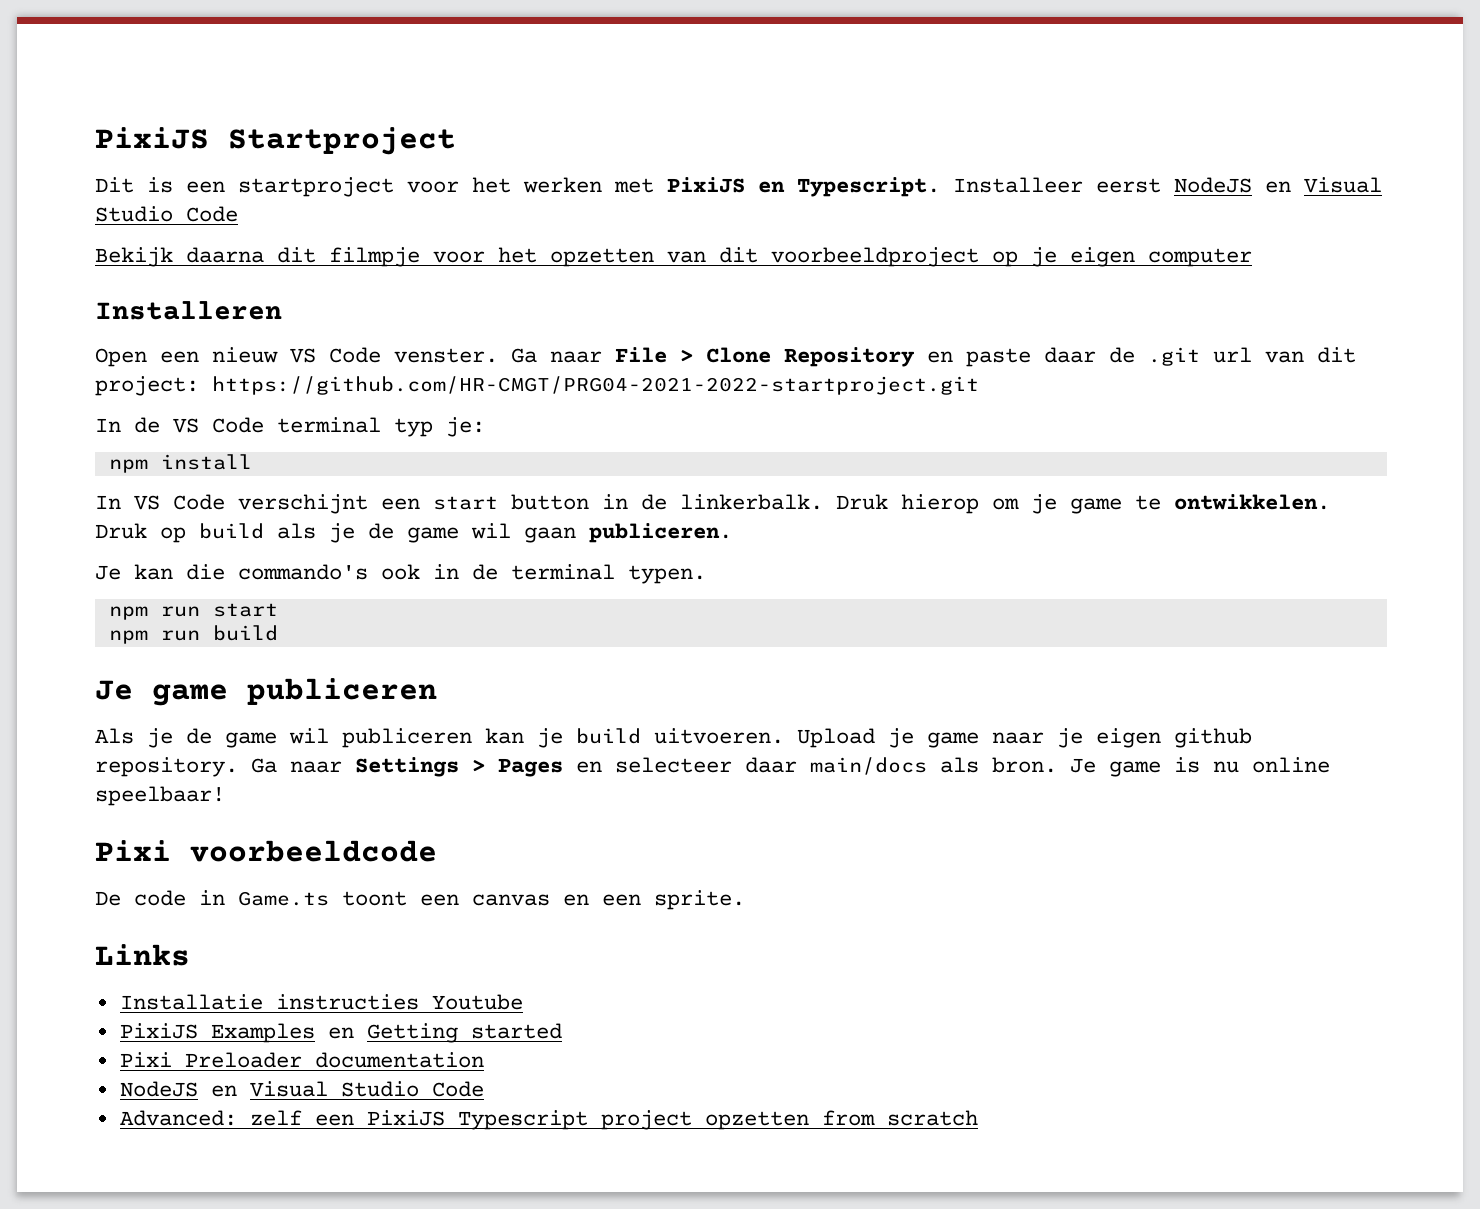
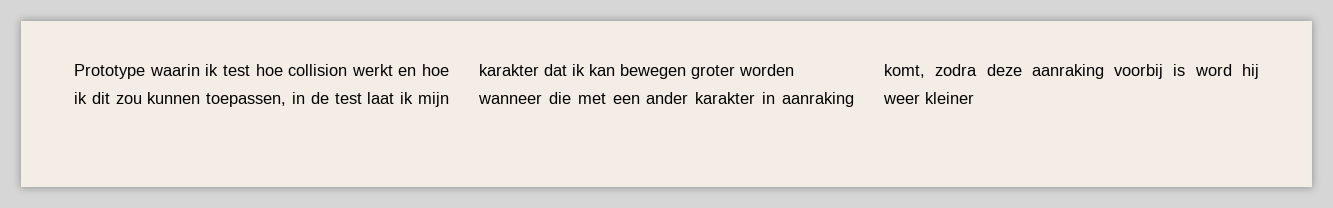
[95,127,456,155] [95,177,1382,197] [95,206,238,222] [95,247,1252,267] [95,301,282,320] [95,347,1356,367] [95,376,979,396] [95,417,485,437] [108,454,252,473] [95,494,1330,514] [95,523,732,543] [95,564,706,584] [108,603,278,620] [108,625,278,644] [95,678,437,706] [95,728,1252,748] [95,757,1330,777] [95,786,225,806] [95,840,437,862] [95,890,745,910] [95,944,190,966] [119,994,523,1010] [119,1023,562,1043] [119,1052,484,1068] [119,1081,484,1097] [119,1110,978,1130] PixiJS Startproject // Dit is een startproject voor het werken met PixiJS en Typescript. Installeer eerst NodeJS en Visual Studio Code // Bekijk daarna dit filmpje voor het opzetten van dit voorbeeldproject op je eigen computer // Installeren // Open een nieuw VS Code venster. Ga naar File > Clone Repository en paste daar de .git url van dit project: https://github.com/HR-CMGT/PRG04-2021-2022-startproject.git // In de VS Code terminal typ je: // npm install // In VS Code verschijnt een start button in de linkerbalk. Druk hierop om je game te ontwikkelen. Druk op build als je de game wil gaan publiceren. // Je kan die commando's ook in de terminal typen. // npm run start // npm run build // Je game publiceren // Als je de game wil publiceren kan je build uitvoeren. Upload je game naar je eigen github repository. Ga naar Settings > Pages en selecteer daar main/docs als bron. Je game is nu online speelbaar! // Pixi voorbeeldcode // De code in Game.ts toont een canvas en een sprite. // Links // Installatie instructies Youtube // PixiJS Examples en Getting started // Pixi Preloader documentation // NodeJS en Visual Studio Code // Advanced: zelf een PixiJS Typescript project opzetten from scratch -> [74,64,449,79] [74,92,450,107] [479,64,794,79] [478,92,854,107] [884,64,1259,79] [883,92,974,104] Prototype waarin ik test hoe collision werkt en hoe ik dit zou kunnen toepassen, in de test laat ik mijn karakter dat ik kan bewegen groter worden wanneer die met een ander karakter in aanraking komt, zodra deze aanraking voorbij is word hij weer kleiner

